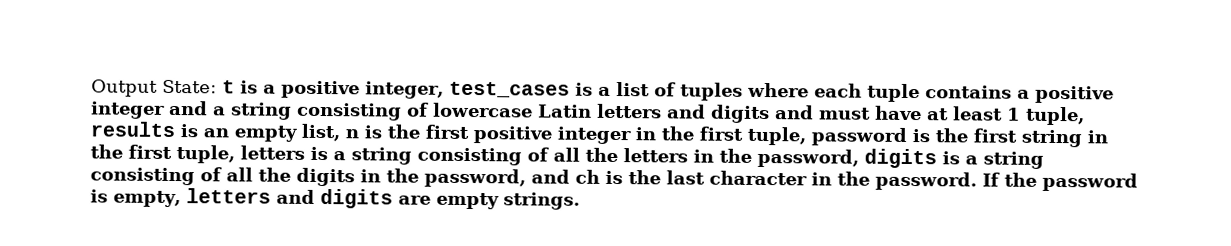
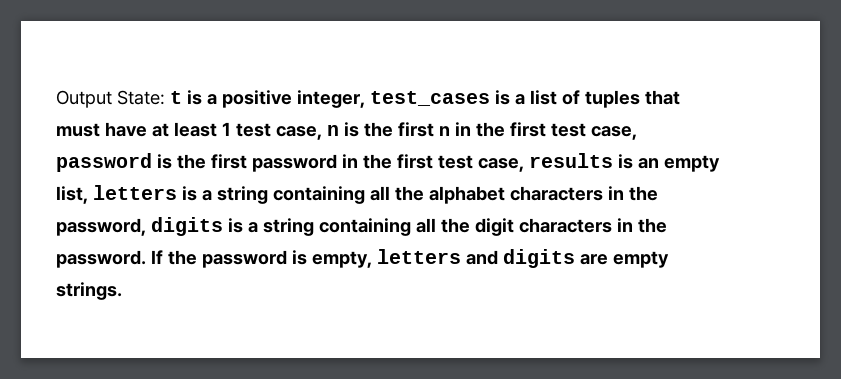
[746,82,1114,104] [91,100,814,124] where each tuple contains a positive integer and a string consisting of lowercase Latin letters and digits and -> [645,90,680,105] that
[1025,106,1085,126] tuple, -> [236,122,637,140] [56,153,524,172] test case, n is the first n in the first test case, password is the first password in the first test case,
[345,124,1108,148] [90,144,688,166] n is the first positive integer in the first tuple, password is the first string in the first tuple, letters is a string consisting of all the letters -> [93,185,603,204] letters is a string containing all the alphabet characters
[90,167,807,188] consisting of all the digits in the password, and ch is the last character -> [319,218,612,236] containing all the digit characters

